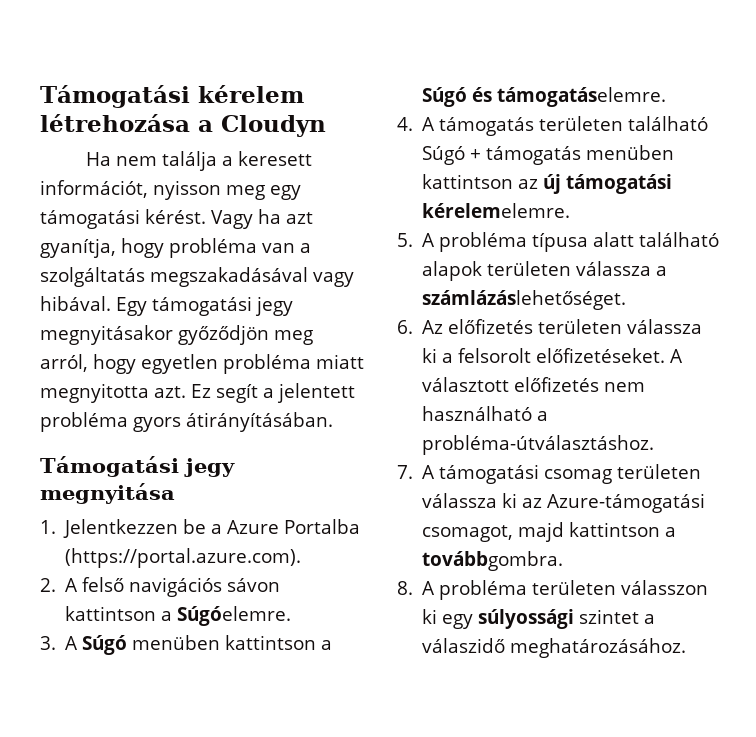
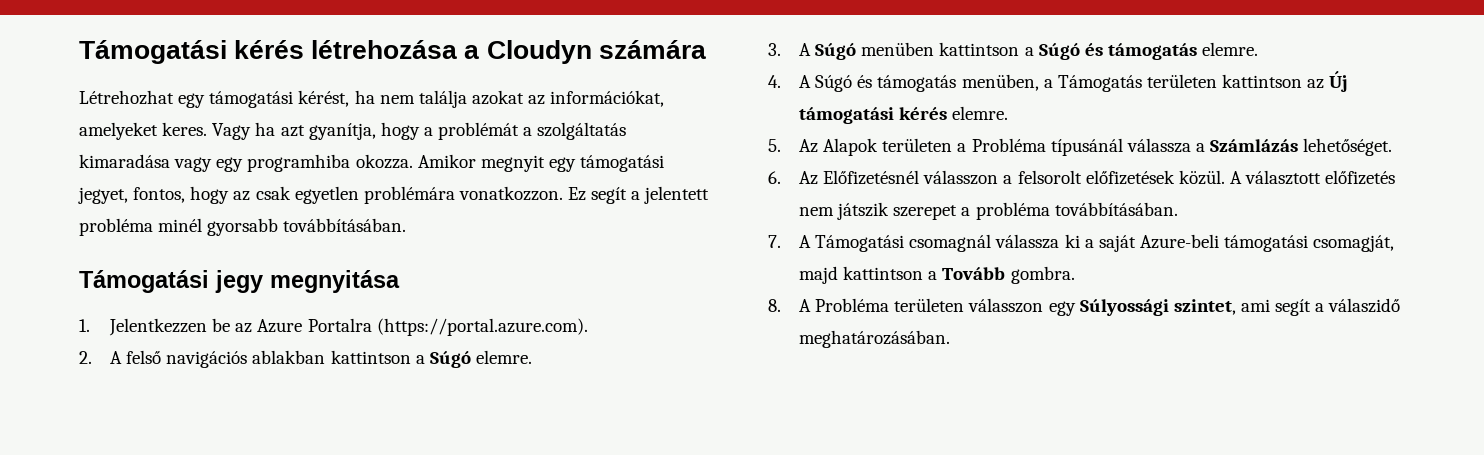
[40,85,304,108] Támogatási kérelem -> [79,40,305,64] Támogatási kérés
[85,151,312,171] [40,180,301,200] [40,209,206,229] // Ha nem találja a keresett információt, nyisson meg egy támogatási kérést. -> [598,40,706,59] [79,90,665,108] [79,122,208,140] számára // Létrehozhat egy támogatási kérést, ha nem találja azokat az információkat, amelyeket keres.
[169,238,311,258] [40,267,354,287] [40,296,293,316] [40,325,313,345] [40,354,364,374] [40,383,186,403] probléma van a szolgáltatás megszakadásával vagy hibával. Egy támogatási jegy megnyitásakor győződjön meg arról, hogy egyetlen probléma miatt megnyitotta azt. -> [423,122,627,140] [79,154,665,172] [78,186,563,204] a problémát a szolgáltatás kimaradása vagy egy programhiba okozza. Amikor megnyit egy támogatási jegyet, fontos, hogy az csak egyetlen problémára vonatkozzon.
[133,412,333,432] gyors átirányításában. -> [158,218,407,236] minél gyorsabb továbbításában.
[211,519,361,534] a Azure Portalba -> [235,318,372,333] az Azure Portalra
[227,578,281,592] [65,606,292,626] sávon kattintson a Súgóelemre. -> [252,350,532,368] ablakban kattintson a Súgó elemre.
[497,87,667,107] támogatáselemre. -> [1107,42,1259,60] támogatás elemre.
[439,116,709,136] [422,145,675,165] [422,174,673,194] [422,203,571,218] [397,232,720,252] [422,261,668,281] [422,290,627,310] [397,319,703,334] [422,348,684,363] [422,377,646,392] [422,406,549,421] [422,435,655,455] [397,464,702,484] [422,493,706,513] [422,525,514,542] támogatás területen található Súgó + támogatás menüben kattintson az új támogatási kérelemelemre. // 5. A probléma típusa alatt található alapok területen válassza a számlázáslehetőséget. // 6. Az előfizetés területen válassza ki a felsorolt előfizetéseket. A választott előfizetés nem használható a probléma-útválasztáshoz. // 7. A támogatási csomag területen válassza ki az Azure-támogatási csomagot, -> [815,71,1349,92] [799,106,1009,124] [768,138,1393,156] [768,170,1396,185] [799,202,1178,220] [768,234,1395,252] Súgó és támogatás menüben, a Támogatás területen kattintson az Új támogatási kérés elemre. // 5. Az Alapok területen a Probléma típusánál válassza a Számlázás lehetőséget. // 6. Az Előfizetésnél válasszon a felsorolt előfizetések közül. A választott előfizetés nem játszik szerepet a probléma továbbításában. // 7. A Támogatási csomagnál válassza ki a saját Azure-beli támogatási csomagját,
[422,551,564,571] továbbgombra. -> [942,266,1075,284] Tovább gombra.
[439,580,528,600] probléma -> [815,298,890,312] Probléma
[422,609,640,629] ki egy súlyossági szintet -> [1048,299,1312,316] egy Súlyossági szintet, ami segít
[510,638,687,658] meghatározásához. -> [799,330,951,348] meghatározásában.

